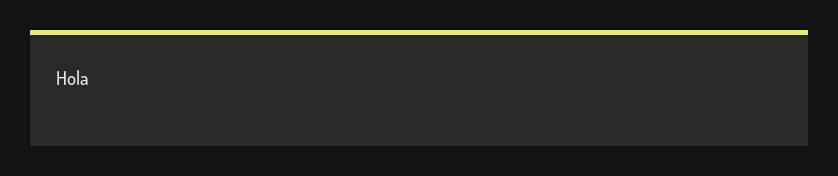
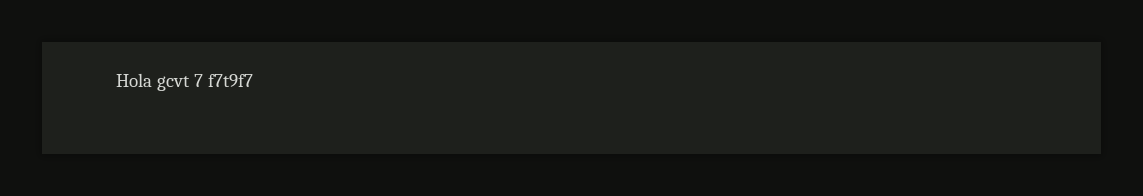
(89, 77) none -> [157,74,254,91] gcvt 7 f7t9f7

